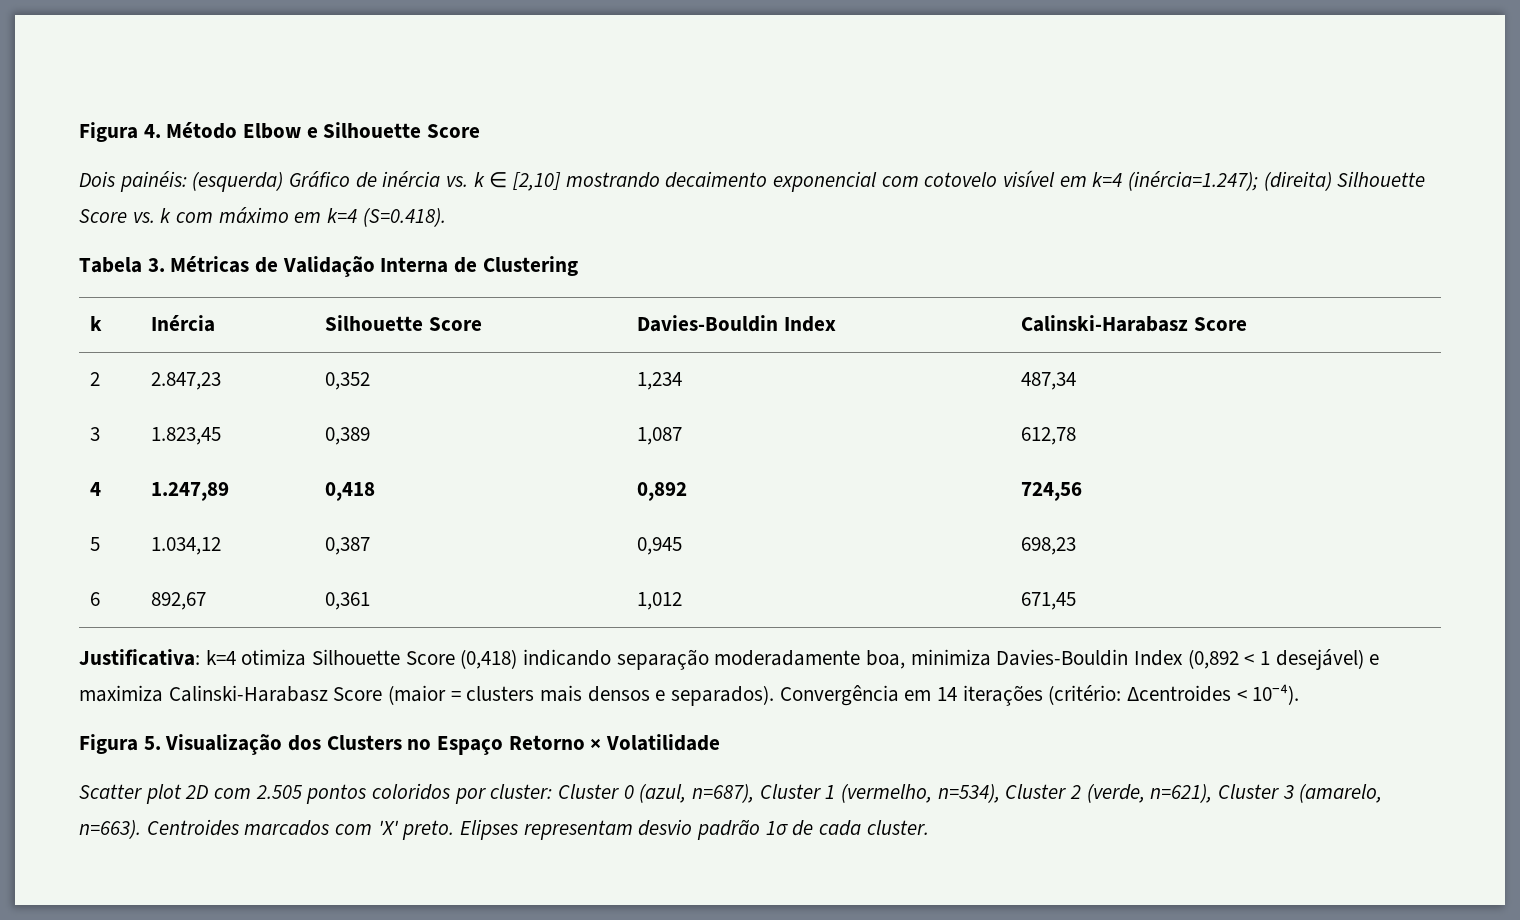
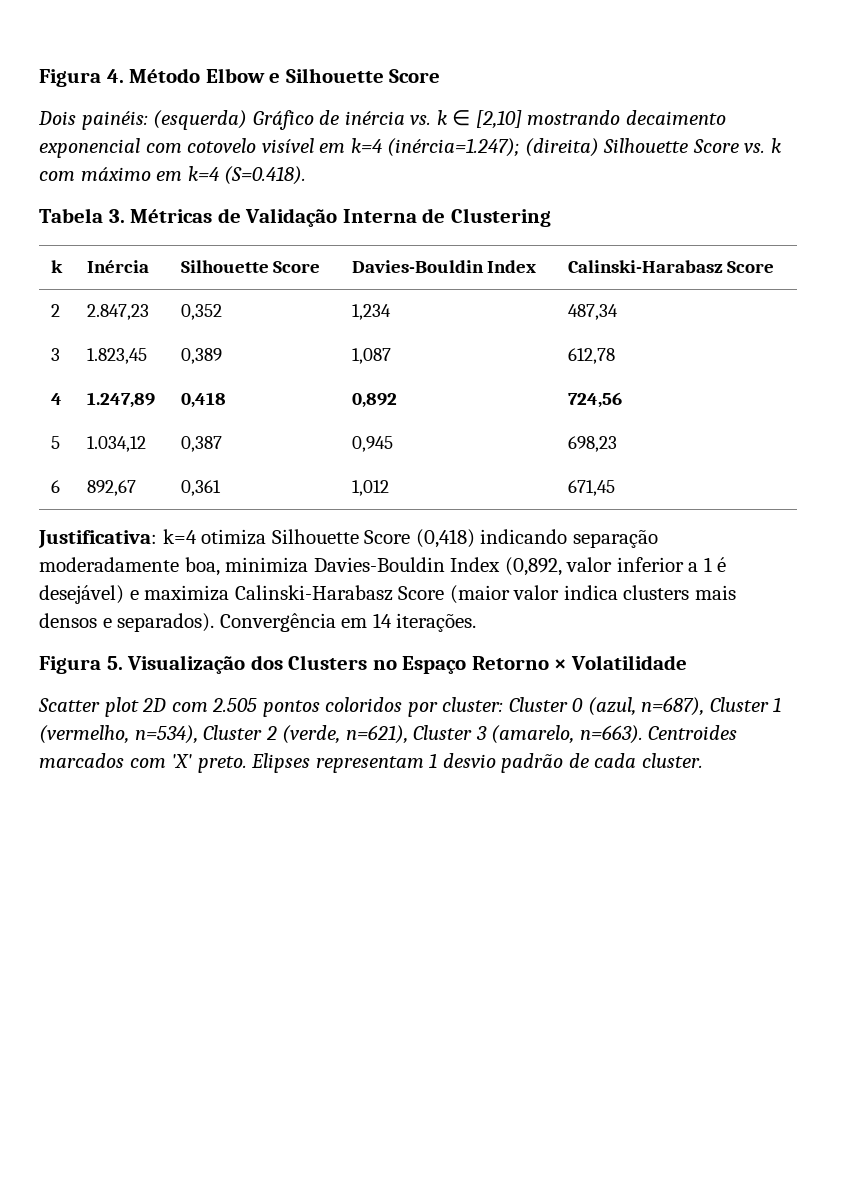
[1187,649,1271,669] (0,892 < 1 -> [504,557,727,576] (0,892, valor inferior a 1 é
[450,691,461,701] = -> [513,585,618,600] valor indica
[962,684,1300,706] iterações (critério: Δcentroides < 10⁻⁴). -> [396,613,477,632] iterações.
(633, 830) none -> [429,753,438,768] 1
[765,821,788,835] 1σ -> (564, 763) none

